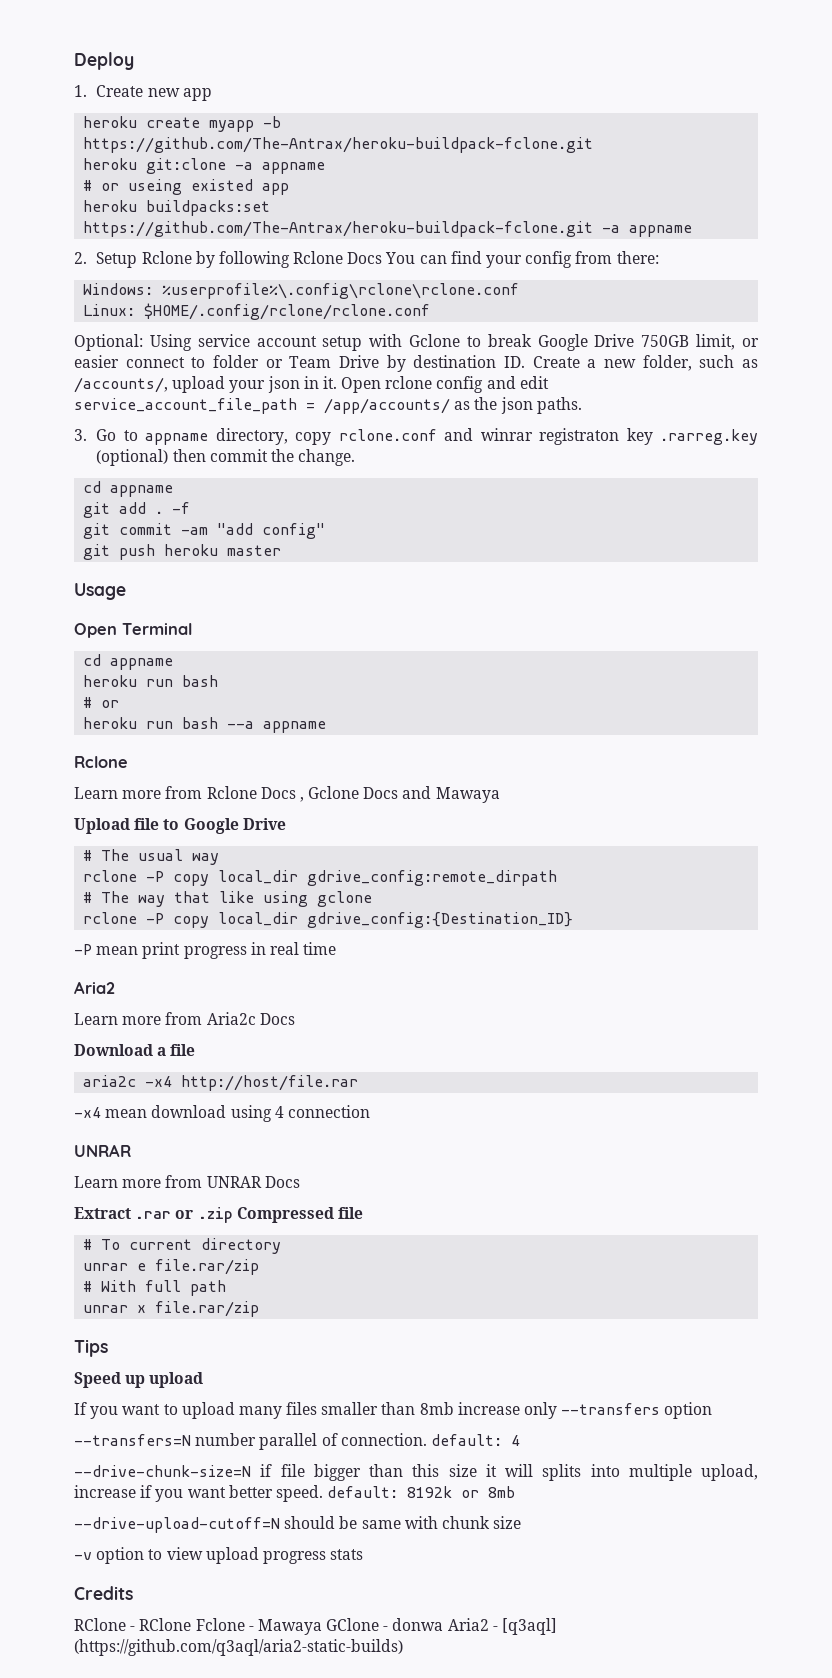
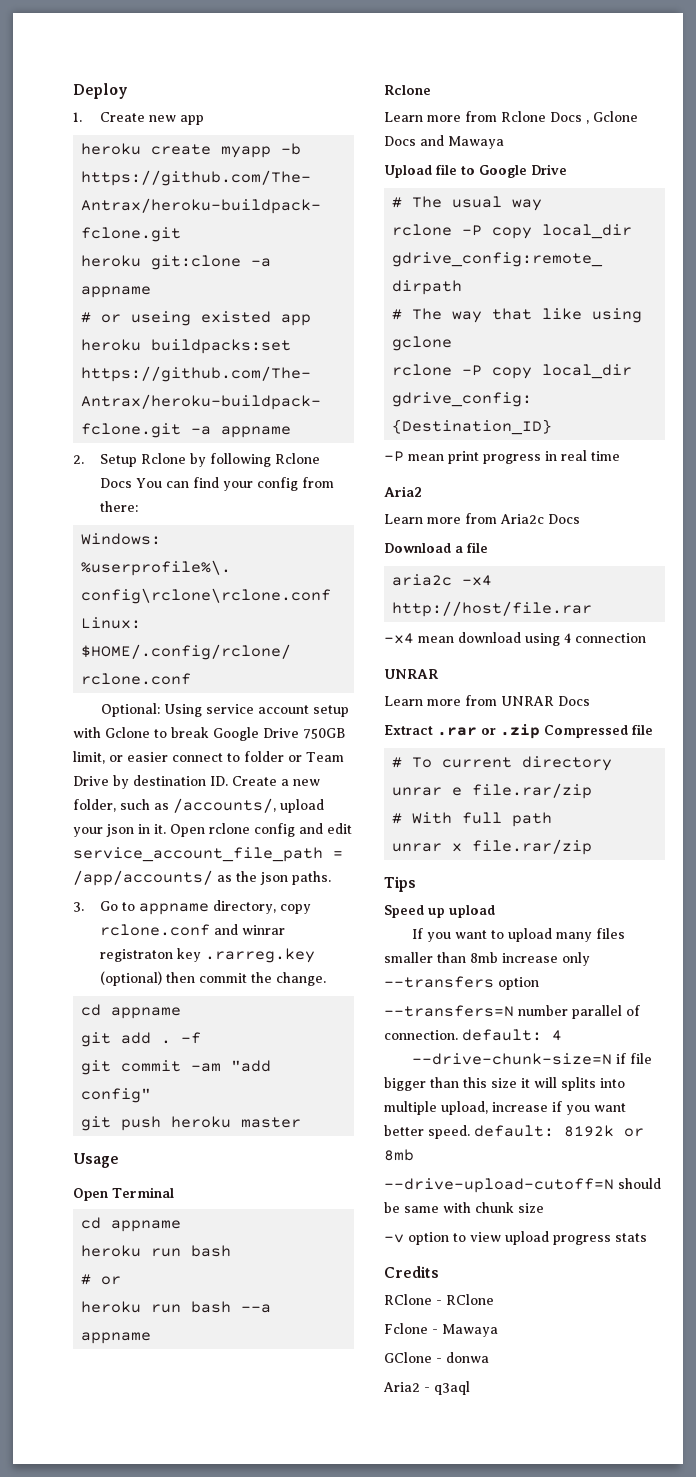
(192, 1624) none -> (494, 1299) //
(322, 1627) none -> (498, 1330) //
(444, 1624) none -> (489, 1357) //
[502,1618,558,1635] [74,1639,403,1656] [q3aql] (https://github.com/q3aql/aria2-static-builds) -> [434,1381,470,1395] q3aql

